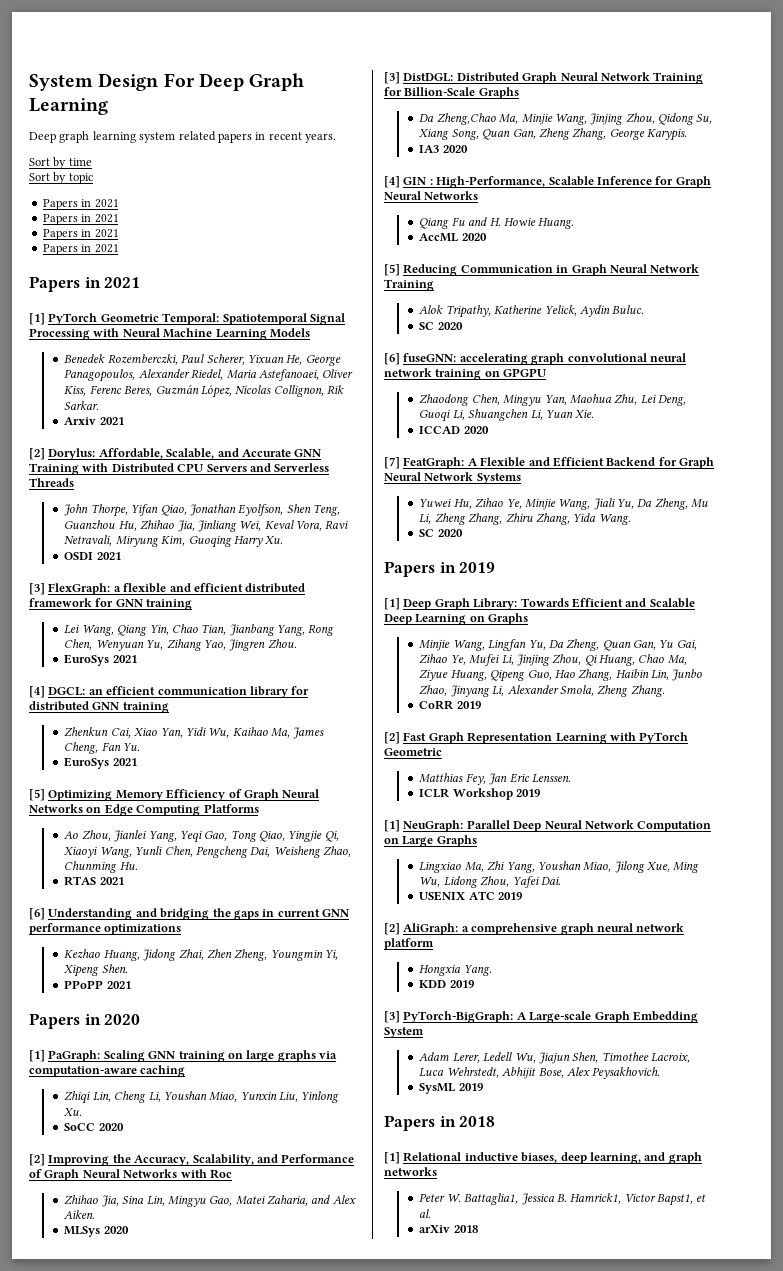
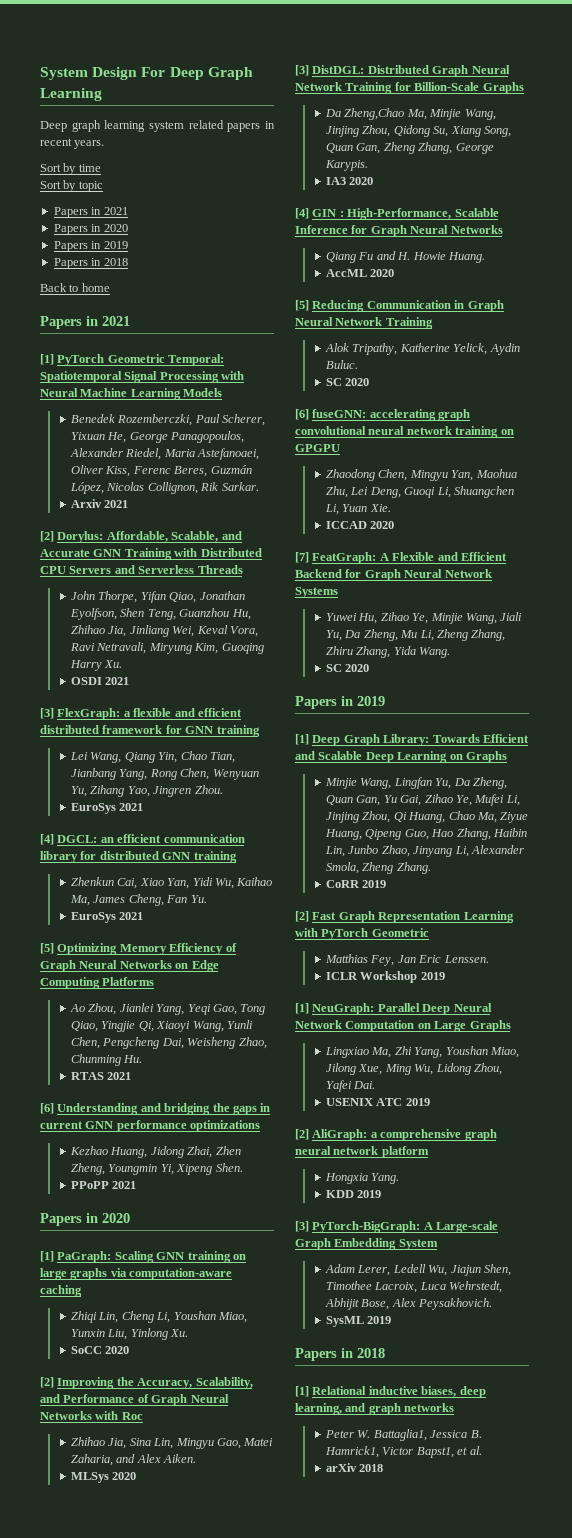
[94,214,119,223] [42,229,119,240] [42,244,119,255] 2021 // Papers in 2021 // Papers in 2021 -> [103,224,128,232] [53,241,128,252] [53,258,128,269] [40,283,110,292] 2020 // Papers in 2019 // Papers in 2018 // Back to home

